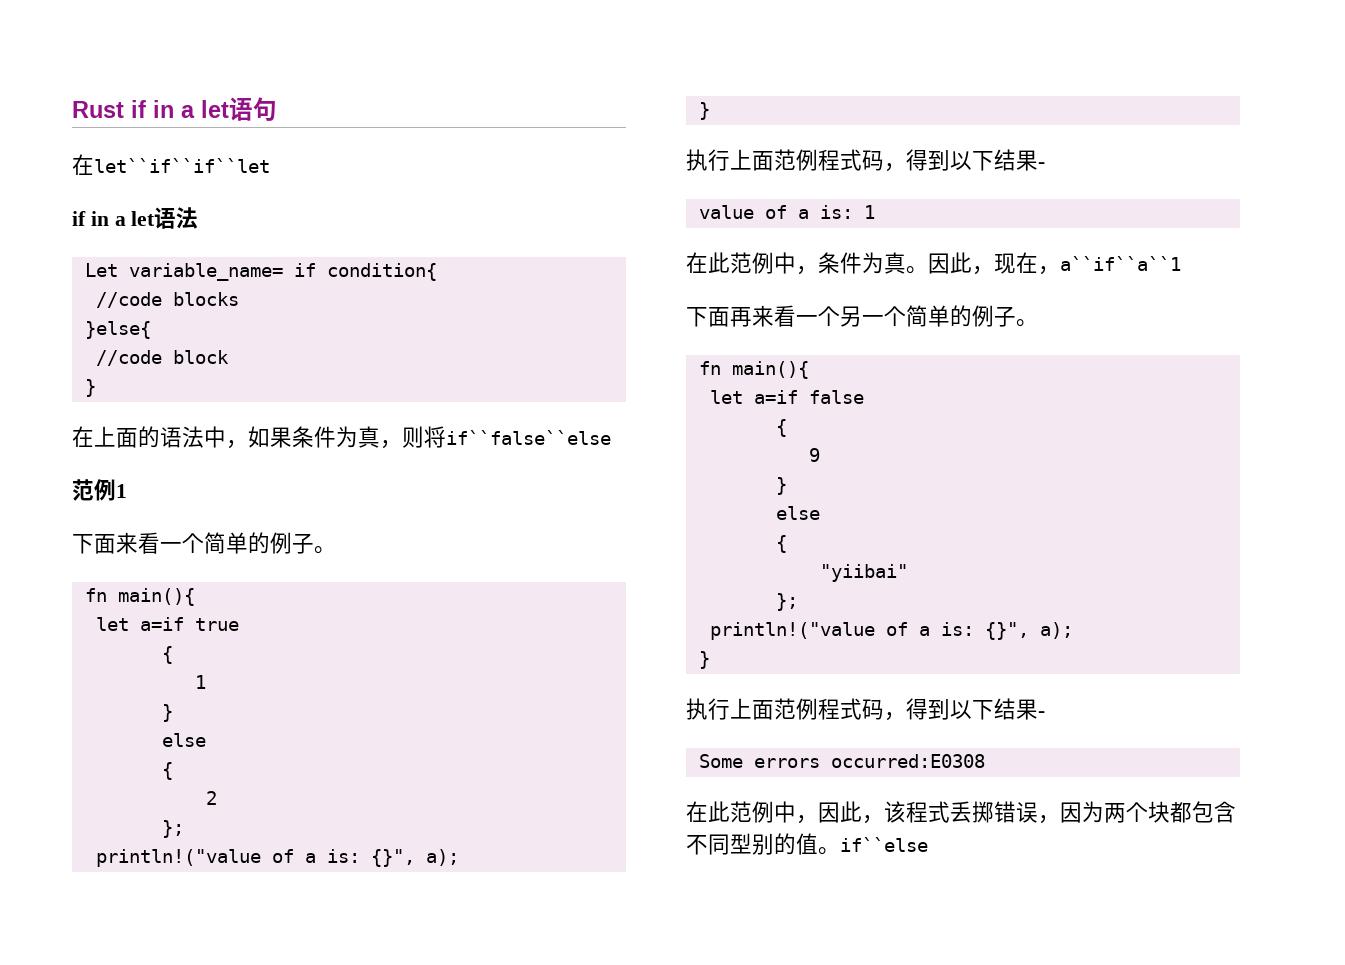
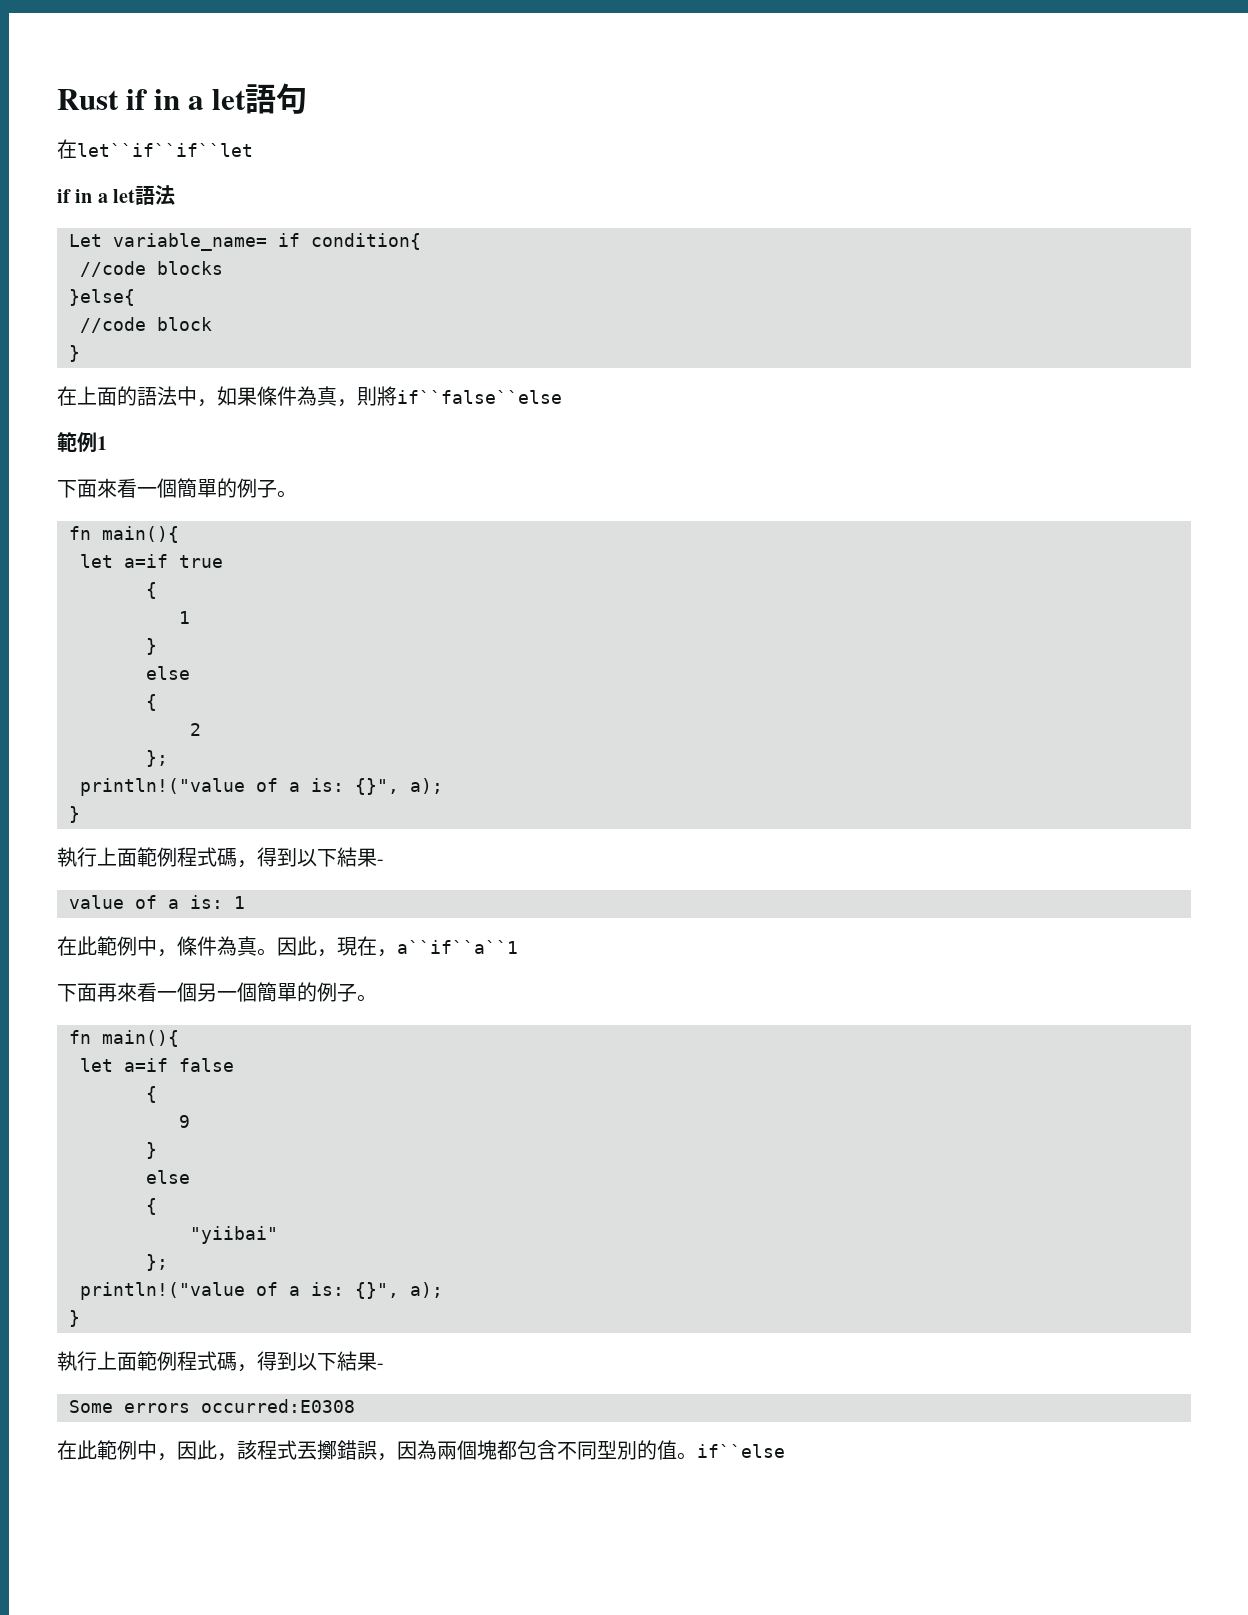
[229,97,253,121] 语 -> [245,84,277,114] 語
[154,207,177,229] 语 -> [135,185,156,205] 語
[160,427,182,448] 语 -> [137,387,157,406] 語
[292,426,446,449] 条件为真，则将 -> [257,386,397,407] 條件為真，則將
[72,479,94,501] 范 -> [57,432,77,452] 範
[116,532,248,554] 来看一个简单 -> [97,478,217,498] 來看一個簡單
[686,149,1016,172] 执行上面范例程式码，得到以下结 -> [57,847,357,868] 執行上面範例程式碼，得到以下結
[730,252,884,275] 范例中，条件为 -> [97,936,237,957] 範例中，條件為
[994,253,1016,274] 现 -> [337,937,357,956] 現
[752,305,950,327] 来看一个另一个简单 -> [117,982,297,1002] 來看一個另一個簡單
[686,698,1016,721] 执行上面范例程式码，得到以下结 -> [57,1351,357,1372] 執行上面範例程式碼，得到以下結
[730,801,752,823] 范 -> [97,1440,117,1460] 範
[884,801,1170,824] 该程式丢掷错误，因为两个块 -> [237,1440,497,1461] 該程式丟擲錯誤，因為兩個塊
[752,833,774,855] 别 -> [617,1440,637,1460] 別

